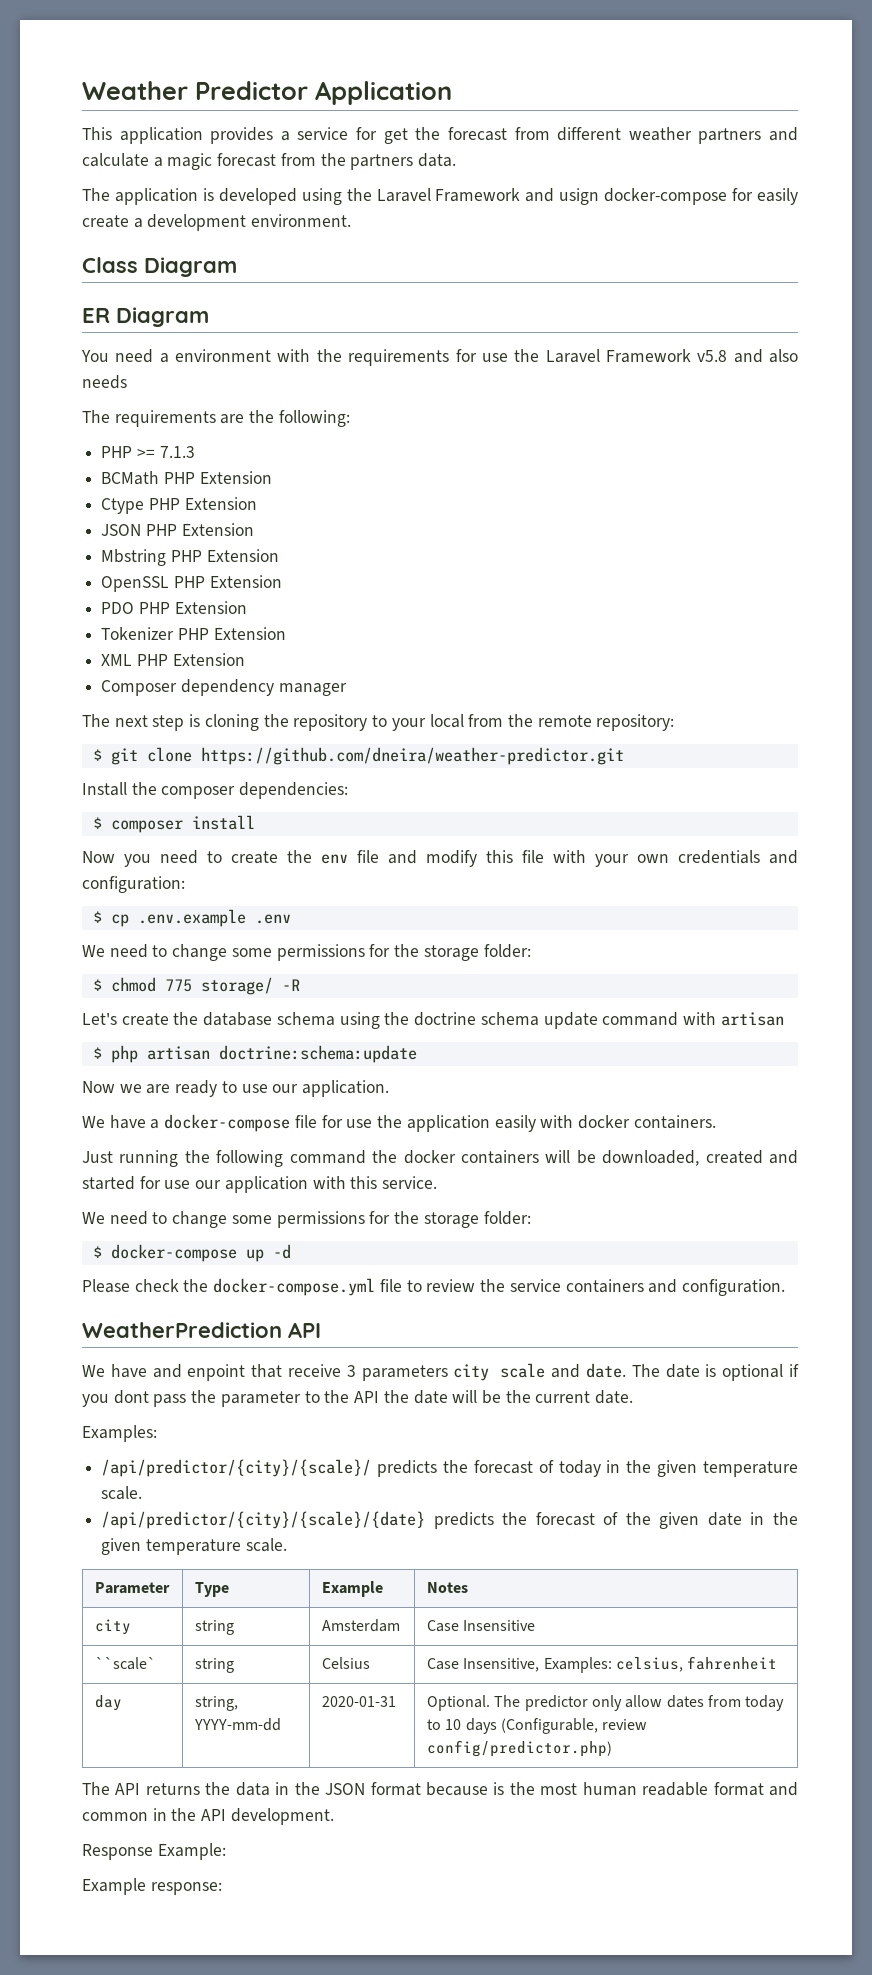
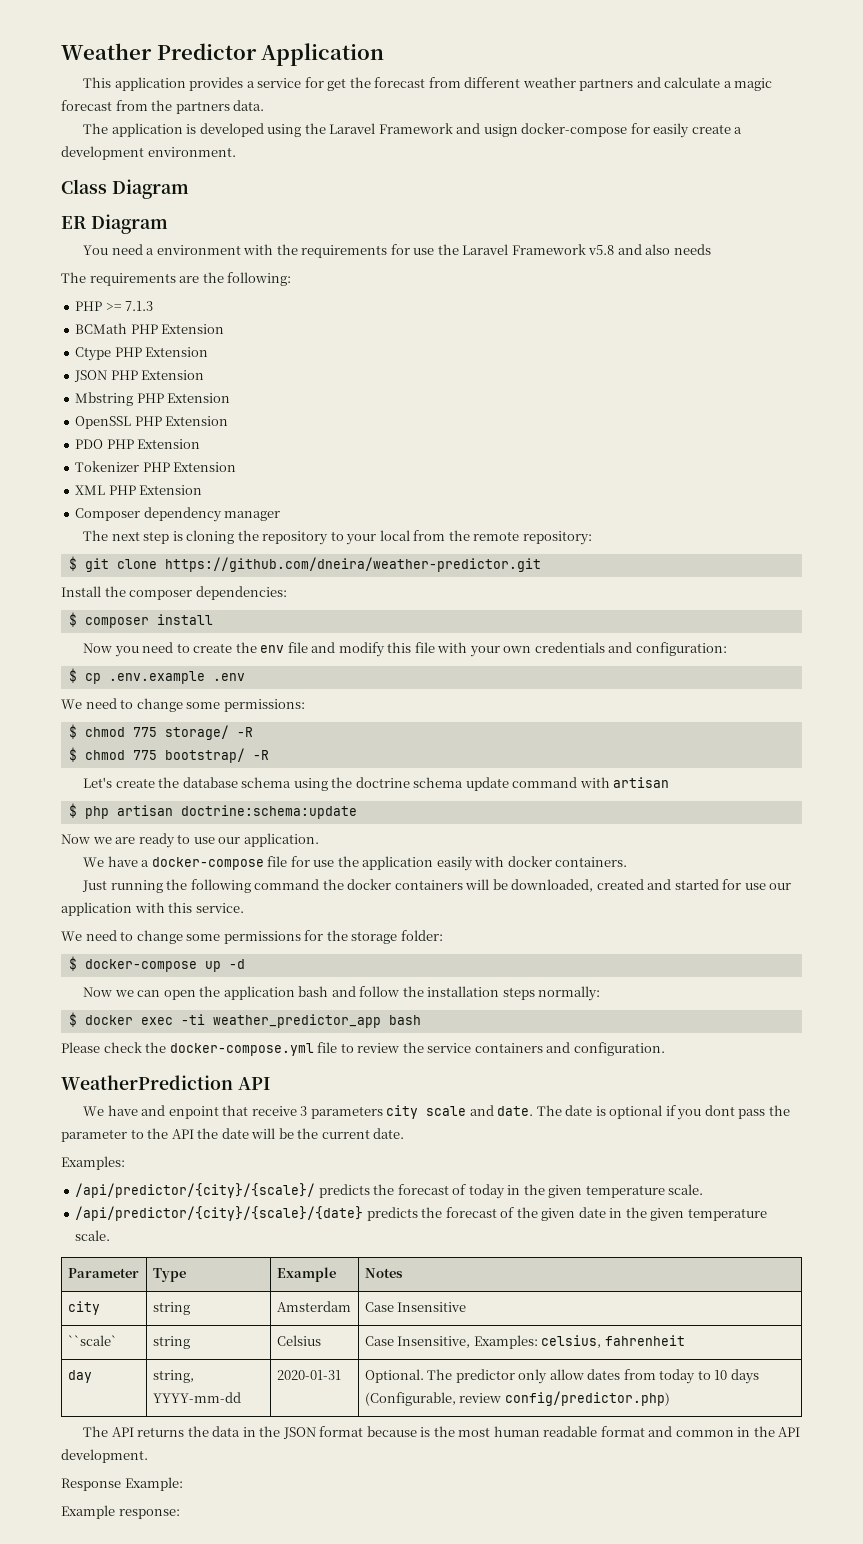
[276,944,531,961] permissions for the storage folder: -> [223,699,305,712] permissions:
(300, 985) none -> [68,747,269,763] // $ chmod 775 bootstrap/ -R
(291, 1251) none -> [83,986,601,1001] [68,1012,421,1028] // Now we can open the application bash and follow the installation steps normally: // $ docker exec -ti weather_predictor_app bash

